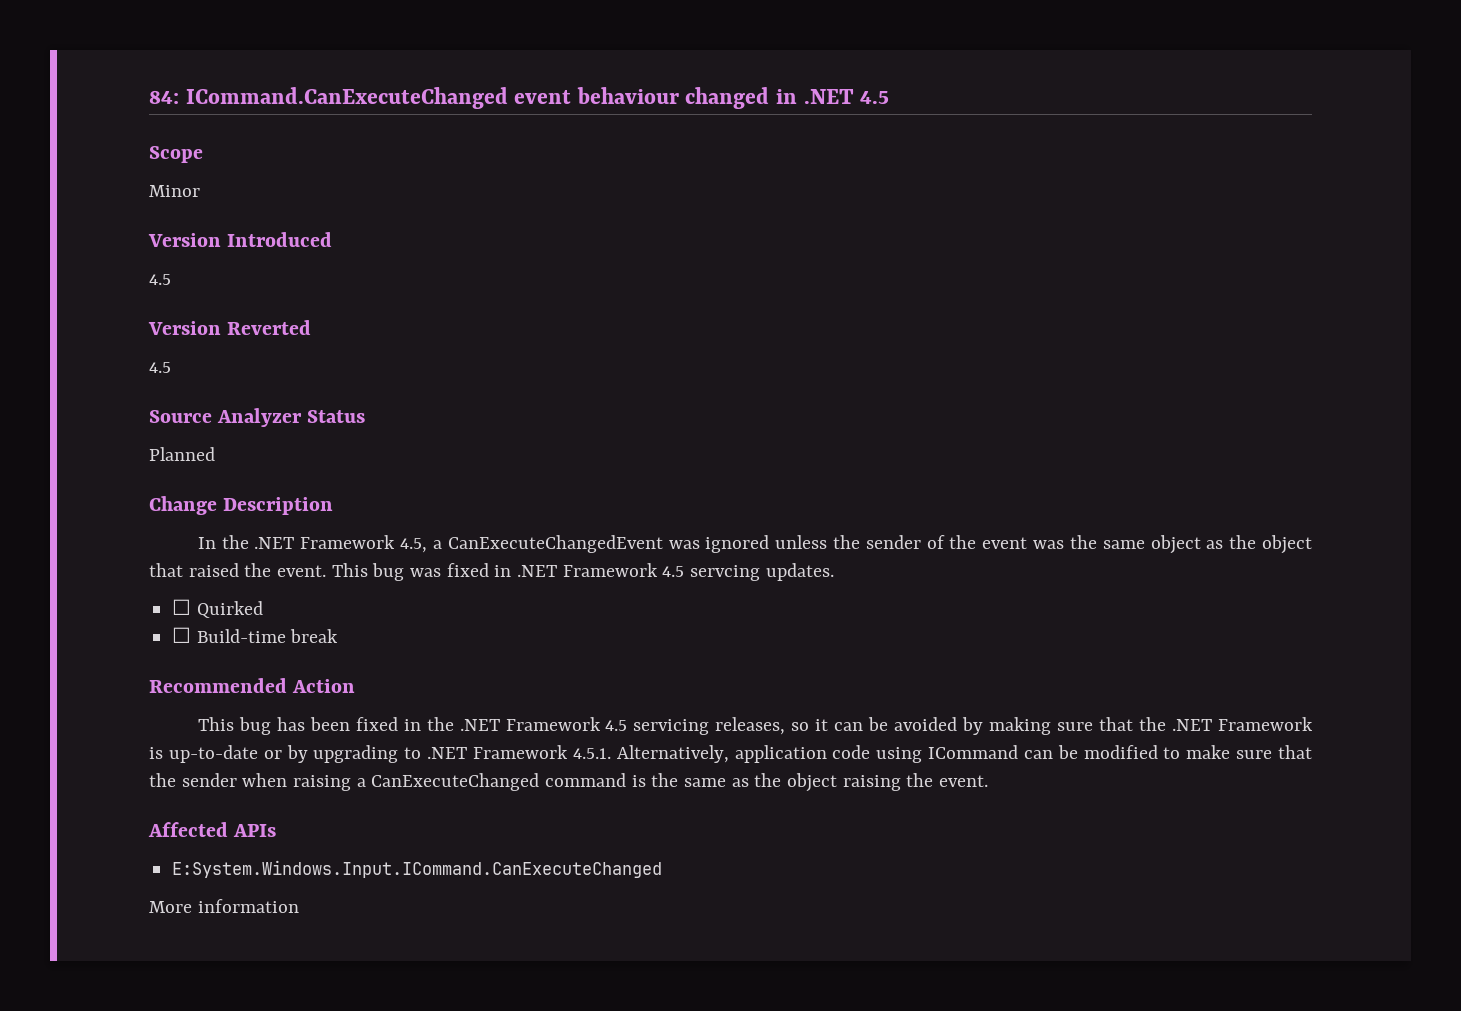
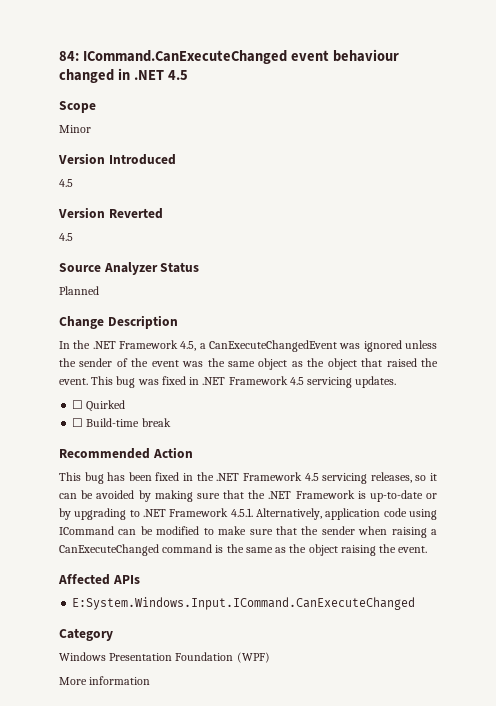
[690,565,761,581] servcing -> [307,377,353,388] servicing
(663, 869) none -> [59,628,113,641] [59,652,270,663] // Category // Windows Presentation Foundation (WPF)

